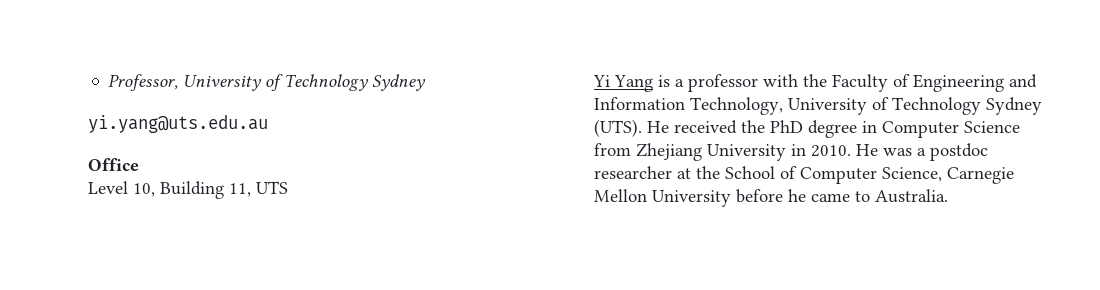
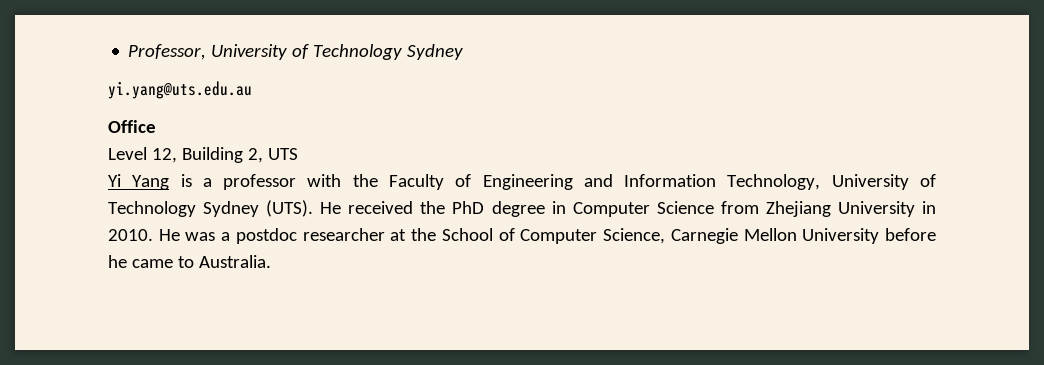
[133,181,251,199] 10, Building 11, -> [151,147,263,163] 12, Building 2,

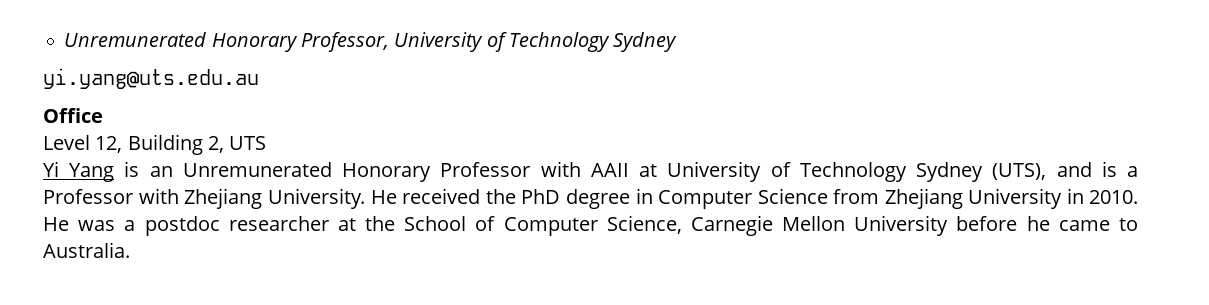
(128, 52) none -> [64,32,298,52] Unremunerated Honorary
[202,174,937,190] [108,200,314,217] a professor with the Faculty of Engineering and Information Technology, University of Technology Sydney (UTS). -> [149,161,1139,182] [43,188,366,209] an Unremunerated Honorary Professor with AAII at University of Technology Sydney (UTS), and is a Professor with Zhejiang University.

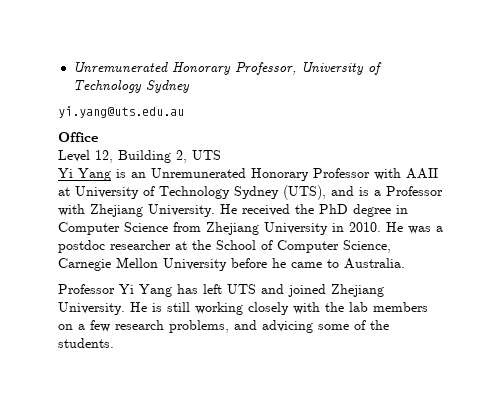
(130, 250) none -> [58,284,384,297] [58,302,428,315] [58,320,389,333] [58,338,114,348] // Professor Yi Yang has left UTS and joined Zhejiang University. He is still working closely with the lab members on a few research problems, and advicing some of the students.

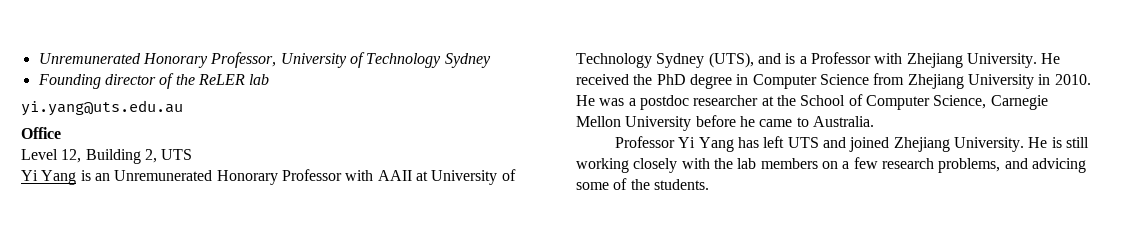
(191, 86) none -> [37,73,270,89] // Founding director of the ReLER lab

